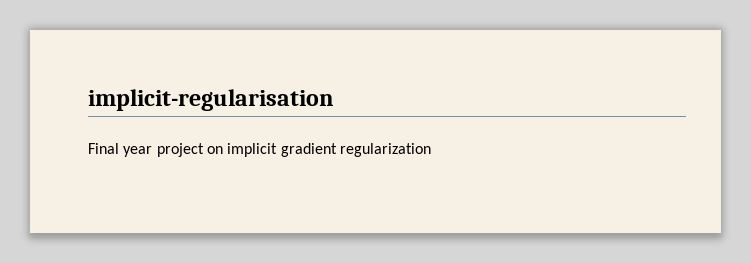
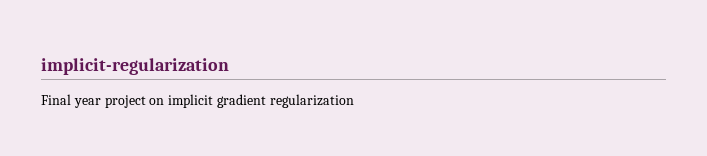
[88,89,334,111] implicit-regularisation -> [41,58,229,75] implicit-regularization

